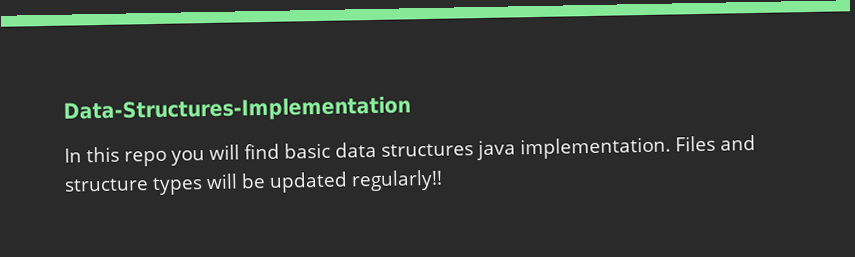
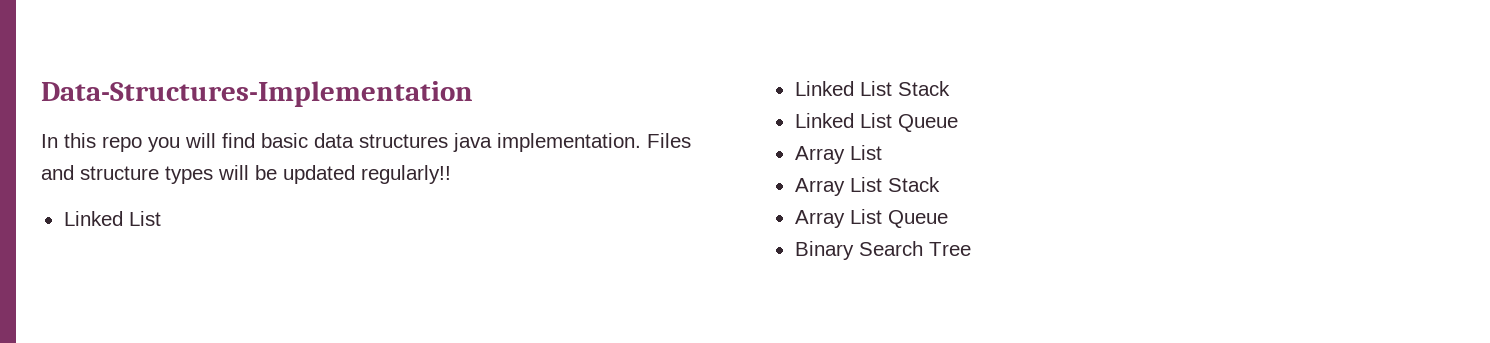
(443, 180) none -> [63,211,161,226] [794,81,950,96] [794,113,958,132] [794,145,882,164] [794,177,940,196] [794,209,948,228] [794,241,971,260] // Linked List // Linked List Stack // Linked List Queue // Array List // Array List Stack // Array List Queue // Binary Search Tree

